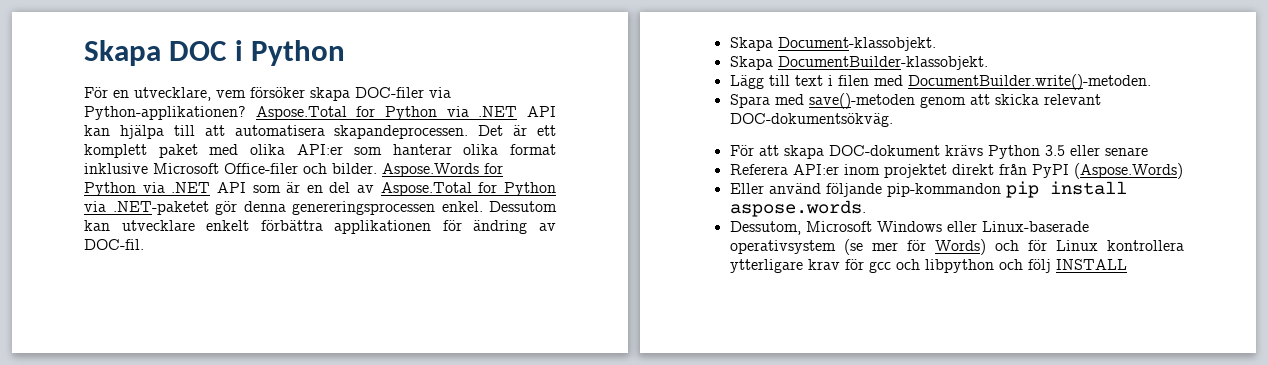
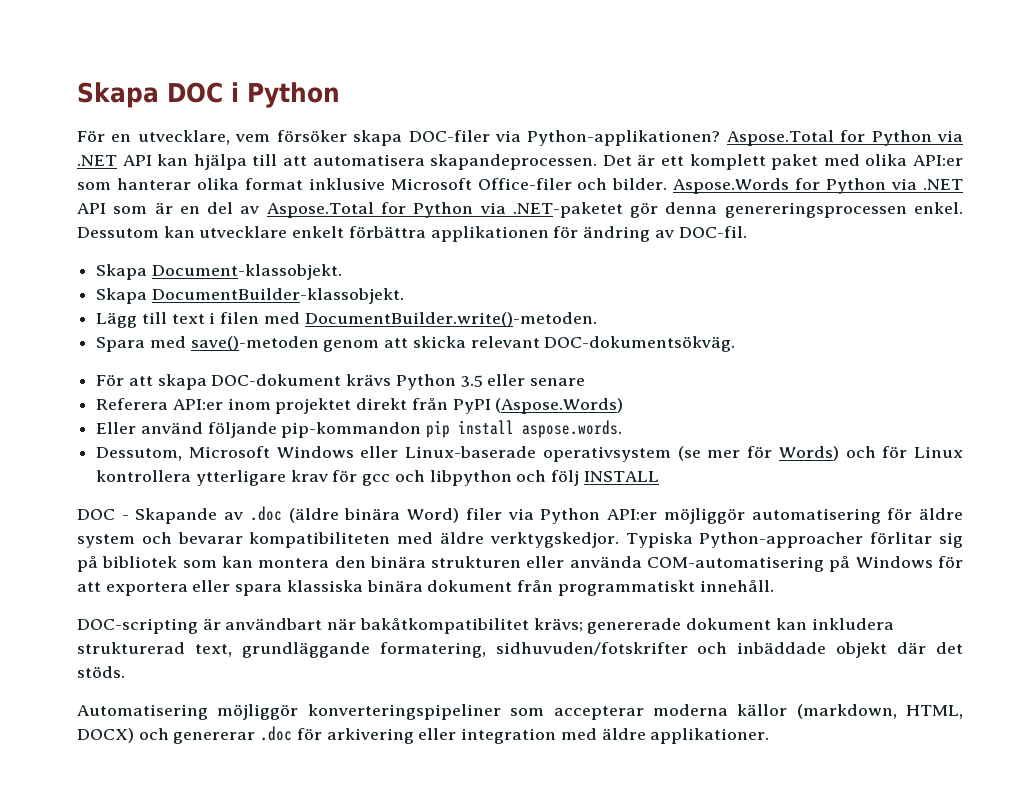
(1127, 264) none -> [77,506,964,524] [77,532,964,548] [77,556,963,572] [77,580,774,596] [77,618,894,634] [77,642,964,658] [77,666,125,678] [77,704,963,720] [77,726,770,744] // DOC - Skapande av .doc (äldre binära Word) filer via Python API:er möjliggör automatisering för äldre system och bevarar kompatibiliteten med äldre verktygskedjor. Typiska Python-approacher förlitar sig på bibliotek som kan montera den binära strukturen eller använda COM-automatisering på Windows för att exportera eller spara klassiska binära dokument från programmatiskt innehåll. // DOC-scripting är användbart när bakåtkompatibilitet krävs; genererade dokument kan inkludera strukturerad text, grundläggande formatering, sidhuvuden/fotskrifter och inbäddade objekt där det stöds. // Automatisering möjliggör konverteringspipeliner som accepterar moderna källor (markdown, HTML, DOCX) och genererar .doc för arkivering eller integration med äldre applikationer.

